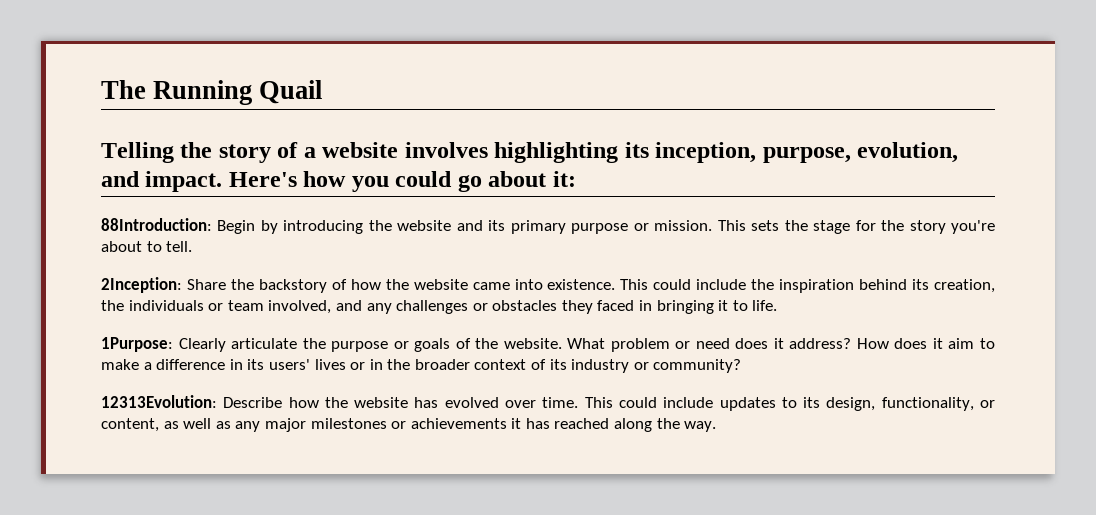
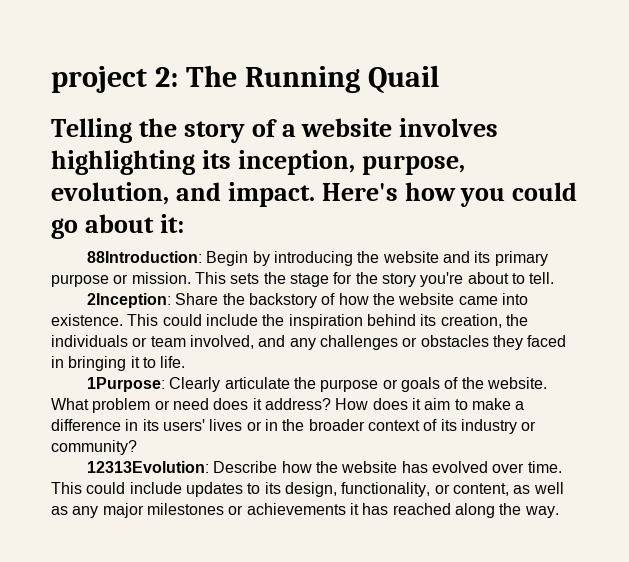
(101, 89) none -> [51,66,178,93] project 2:

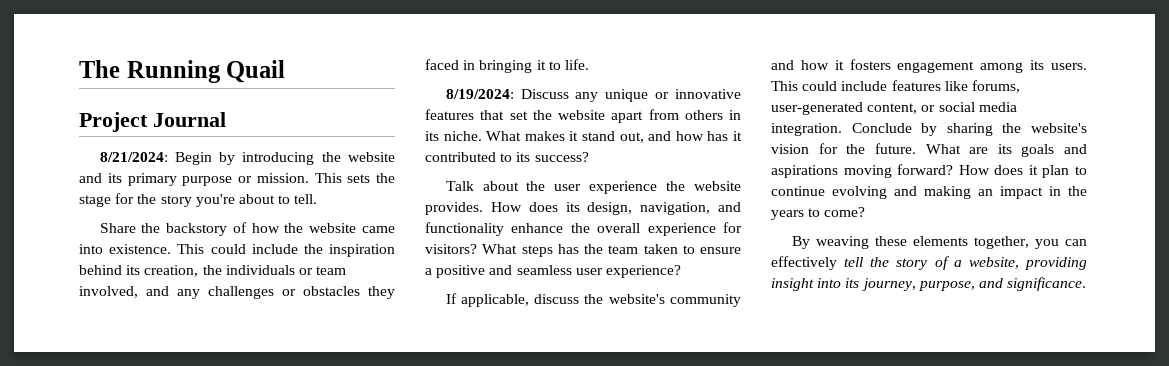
[51,66,178,93] project 2: -> (79, 69) none
[51,118,499,143] [51,150,465,175] [51,182,578,207] [51,214,184,239] [87,251,203,263] Telling the story of a website involves highlighting its inception, purpose, evolution, and impact. Here's how you could go about it: // 88Introduction: -> [79,112,226,132] [99,152,168,162] Project Journal // 8/21/2024:
[87,293,172,308] 2Inception: -> (318, 199) none
[87,377,548,392] [51,398,525,413] [51,419,537,434] [51,440,137,455] [87,461,562,473] [51,482,564,497] [51,503,559,518] 1Purpose: Clearly articulate the purpose or goals of the website. What problem or need does it address? How does it aim to make a difference in its users' lives or in the broader context of its industry or community? // 12313Evolution: Describe how the website has evolved over time. This could include updates to its design, functionality, or content, as well as any major milestones or achievements it has reached along the way. -> [445,89,741,102] [425,109,741,123] [425,131,742,143] [425,152,589,162] [445,181,741,194] [425,202,741,215] [425,222,742,236] [425,244,741,257] [425,265,681,278] [445,293,741,307] [771,59,1087,73] [771,80,1020,93] [771,102,1017,115] [771,123,1087,136] [771,143,1087,157] [771,164,1087,178] [771,186,1087,199] [771,207,866,220] [791,236,1087,249] [771,256,1087,270] [771,277,1087,291] 8/19/2024: Discuss any unique or innovative features that set the website apart from others in its niche. What makes it stand out, and how has it contributed to its success? // Talk about the user experience the website provides. How does its design, navigation, and functionality enhance the overall experience for visitors? What steps has the team taken to ensure a positive and seamless user experience? // If applicable, discuss the website's community and how it fosters engagement among its users. This could include features like forums, user-generated content, or social media integration. Conclude by sharing the website's vision for the future. What are its goals and aspirations moving forward? How does it plan to continue evolving and making an impact in the years to come? // By weaving these elements together, you can effectively tell the story of a website, providing insight into its journey, purpose, and significance.

